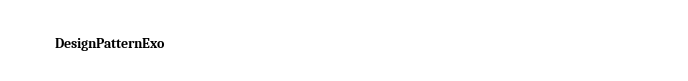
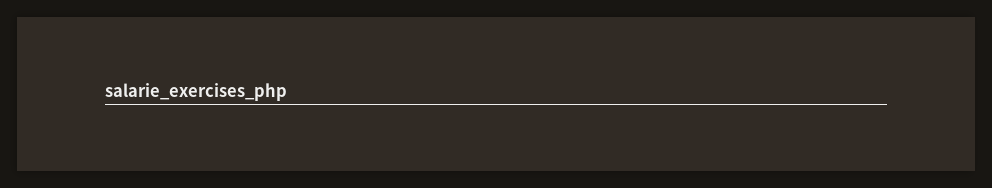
[55,38,165,51] DesignPatternExo -> [105,83,287,101] salarie_exercises_php

